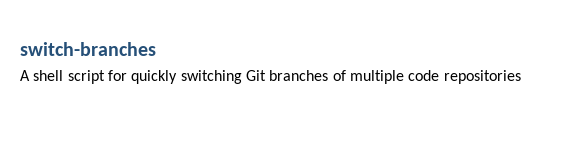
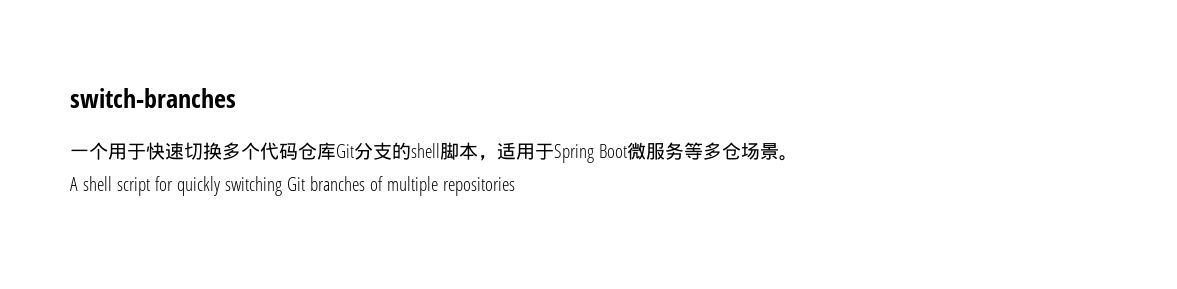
(156, 49) none -> [70,142,798,163] // 一个用于快速切换多个代码仓库Git分支的shell脚本，适用于Spring Boot微服务等多仓场景。
[408,70,440,81] code -> (438, 186) none

